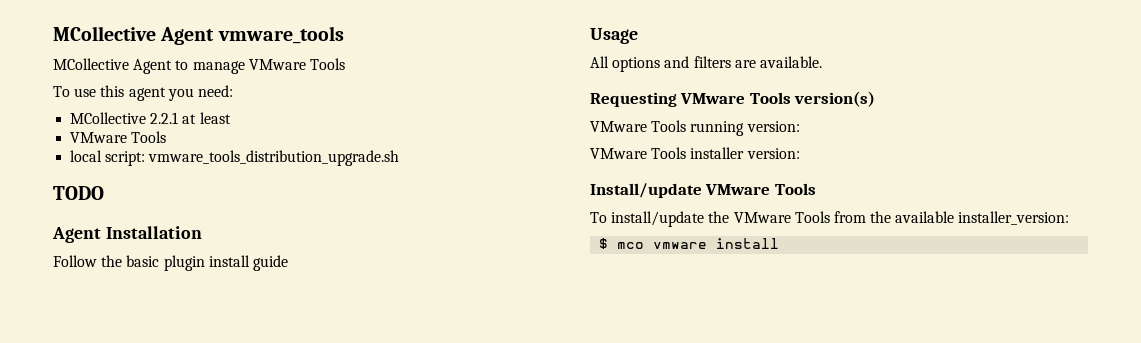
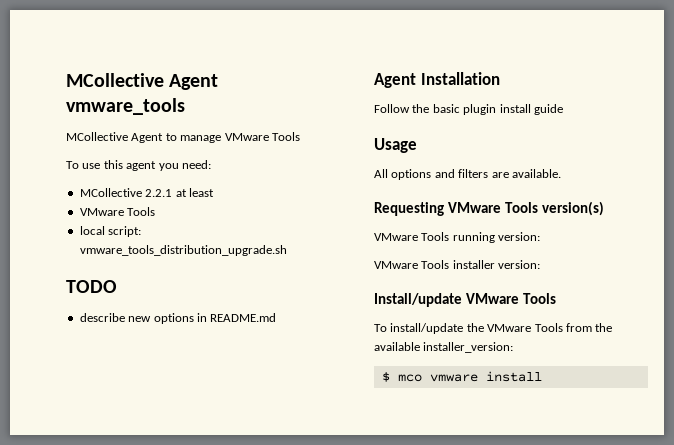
(104, 193) none -> [79,313,277,324] // describe new options in README.md

